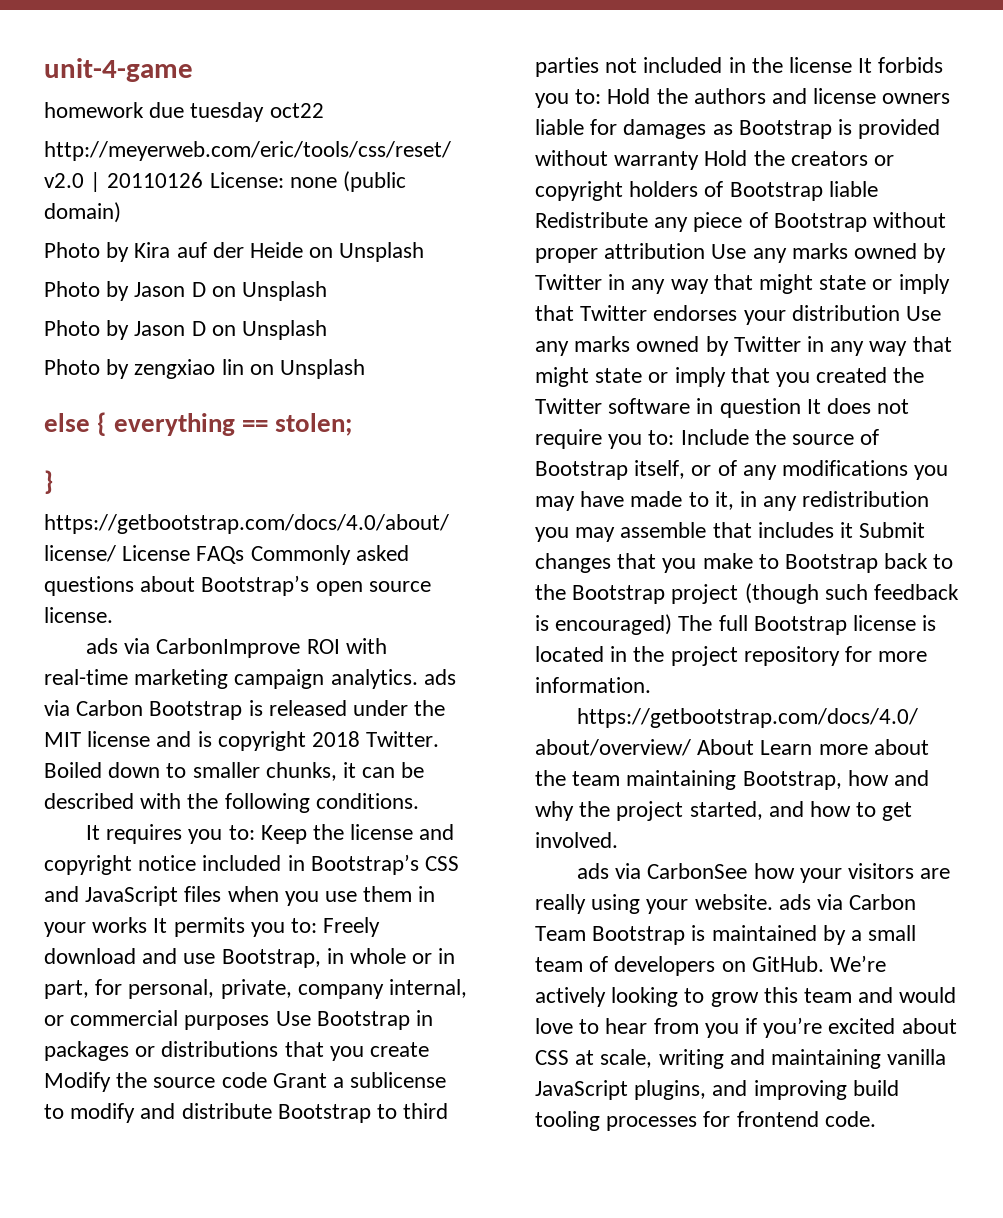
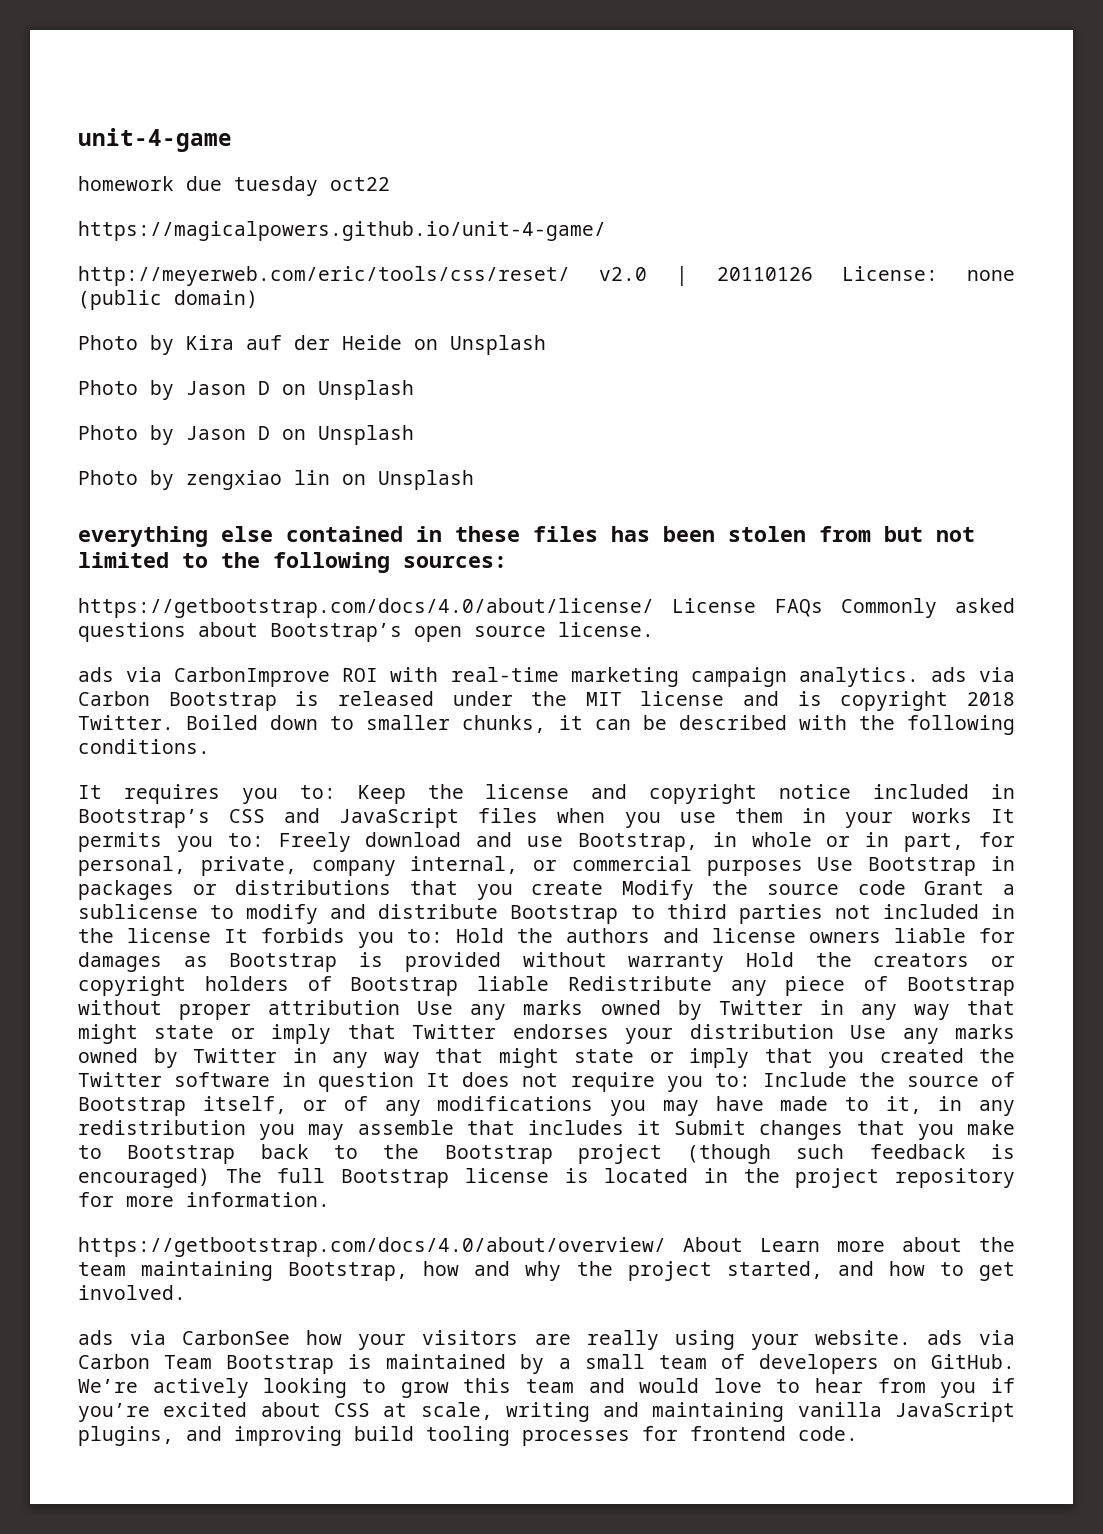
(324, 110) none -> [78,221,606,241] // https://magicalpowers.github.io/unit-4-game/
[44,412,353,436] [44,470,53,494] else { everything == stolen; // } -> [78,526,975,547] [78,552,507,573] everything else contained in these files has been stolen from but not limited to the following sources:

